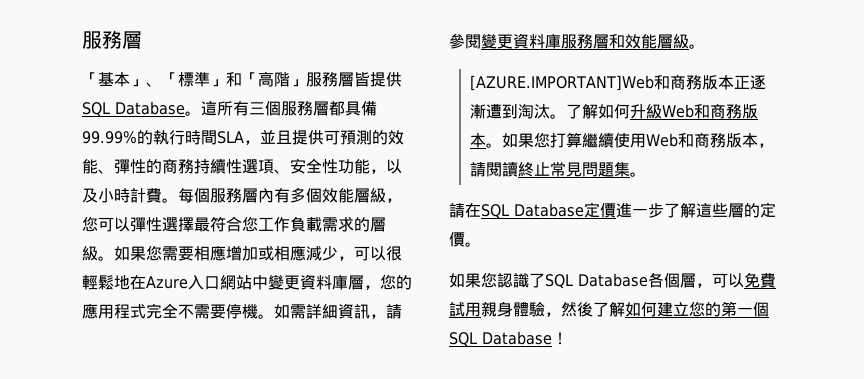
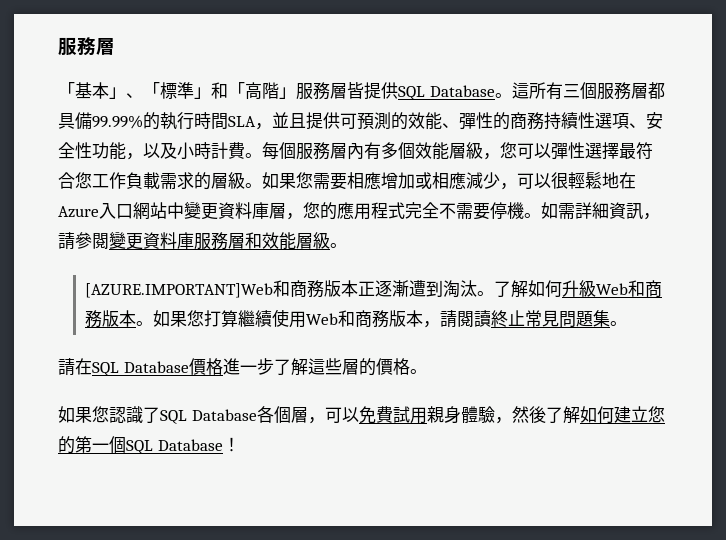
[584,202,616,218] 定價 -> [188,358,223,375] 價格
[760,202,776,218] [449,232,465,247] 定價 -> [375,358,410,375] 價格

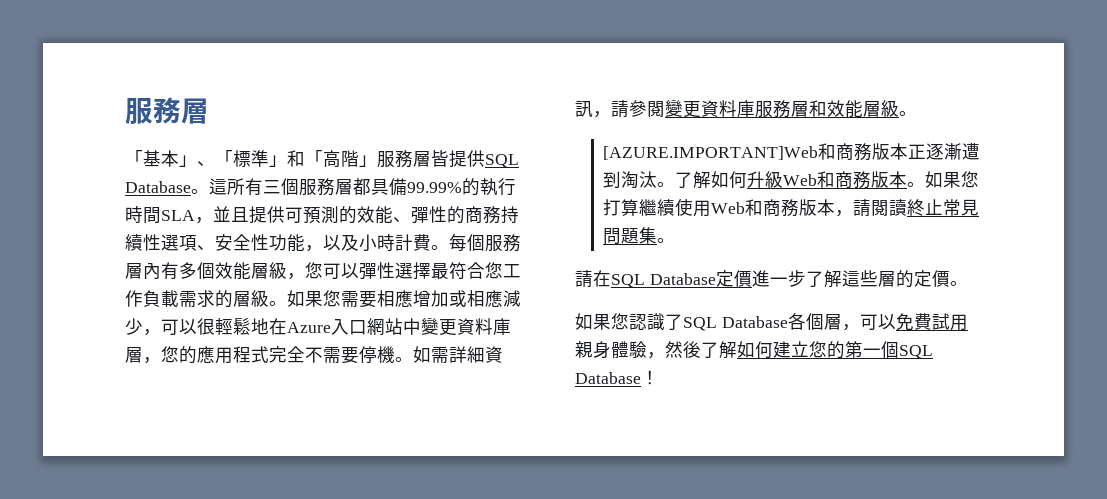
[188,358,223,375] 價格 -> [715,270,752,287] 定價
[375,358,410,375] 價格 -> [913,270,950,287] 定價

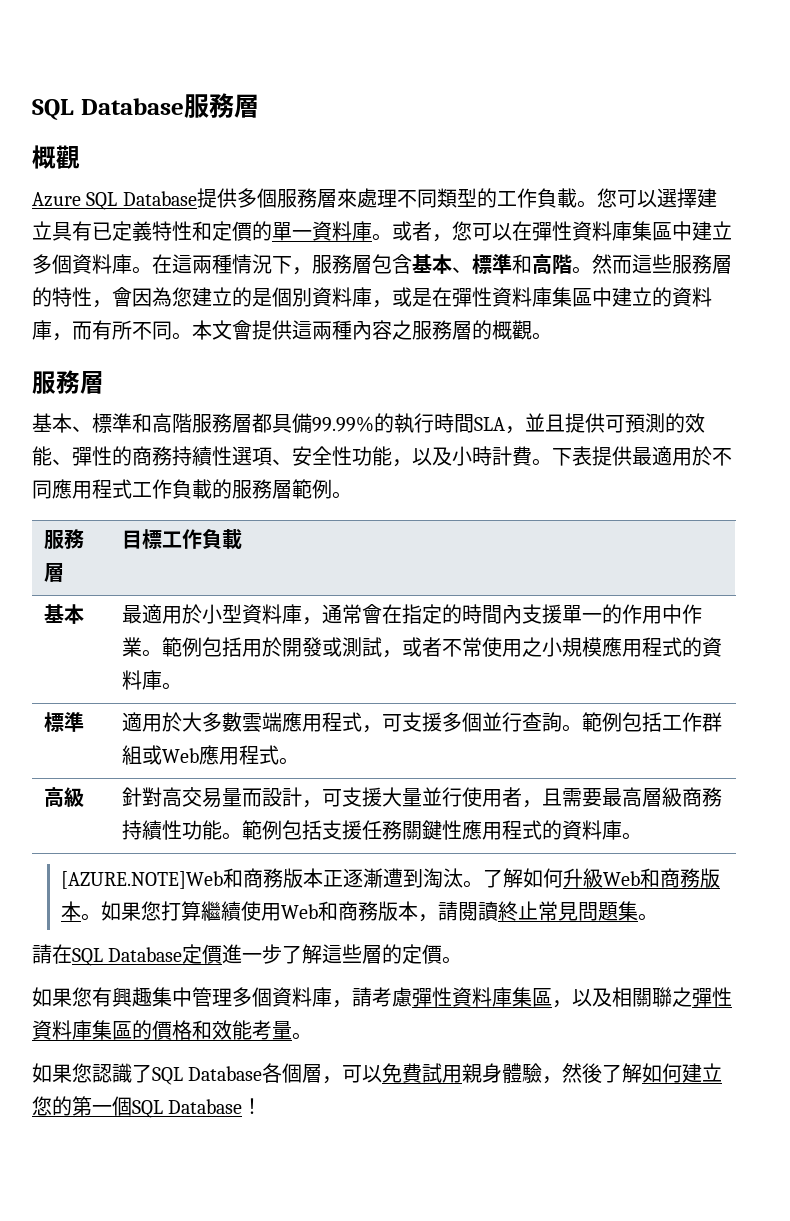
[125,97,209,125] [125,150,519,168] [125,178,299,196] 服務層 // 「基本」、「標準」和「高階」服務層皆提供SQL Database。這所有三個 -> [32,93,259,120] [32,145,80,169] [32,188,717,210] [32,221,732,242] [32,254,732,275] [32,287,712,308] [32,320,552,341] [32,370,104,394] [32,413,192,433] SQL Database服務層 // 概觀 // Azure SQL Database提供多個服務層來處理不同類型的工作負載。您可以選擇建立具有已定義特性和定價的單一資料庫。或者，您可以在彈性資料庫集區中建立多個資料庫。在這兩種情況下，服務層包含基本、標準和高階。然而這些服務層的特性，會因為您建立的是個別資料庫，或是在彈性資料庫集區中建立的資料庫，而有所不同。本文會提供這兩種內容之服務層的概觀。 // 服務層 // 基本、標準和高階
[449,234,521,252] [125,262,521,280] [125,290,521,308] [125,317,511,336] [125,346,503,364] [575,99,917,118] [603,146,819,160] 每個服務層內有多個效能層級，您可以彈性選擇最符合您工作負載需求的層級。如果您需要相應增加或相應減少，可以很輕鬆地在Azure入口網站中變更資料庫層，您的應用程式完全不需要停機。如需詳細資訊，請參閱變更資料庫服務層和效能層級。 // [AZURE.IMPORTANT]Web -> [552,446,732,466] [32,479,352,499] [43,529,84,550] [43,563,64,582] [121,529,242,549] [43,604,84,624] [121,604,702,625] [121,637,722,658] [121,670,182,690] [43,712,84,732] [121,712,722,733] [121,745,299,765] [43,787,84,807] [121,787,722,808] [121,820,642,840] [61,871,224,889] 下表提供最適用於不同應用程式工作負載的服務層範例。 // 服務層 | 目標工作負載 // 基本 | 最適用於小型資料庫，通常會在指定的時間內支援單一的作用中作業。範例包括用於開發或測試，或者不常使用之小規模應用程式的資料庫。 // 標準 | 適用於大多數雲端應用程式，可支援多個並行查詢。範例包括工作群組或Web應用程式。 // 高級 | 針對高交易量而設計，可支援大量並行使用者，且需要最高層級商務持續性功能。範例包括支援任務關鍵性應用程式的資料庫。 // [AZURE.NOTE]Web
(968, 283) none -> [32,987,732,1008] [32,1020,312,1040] // 如果您有興趣集中管理多個資料庫，請考慮彈性資料庫集區，以及相關聯之彈性資料庫集區的價格和效能考量。

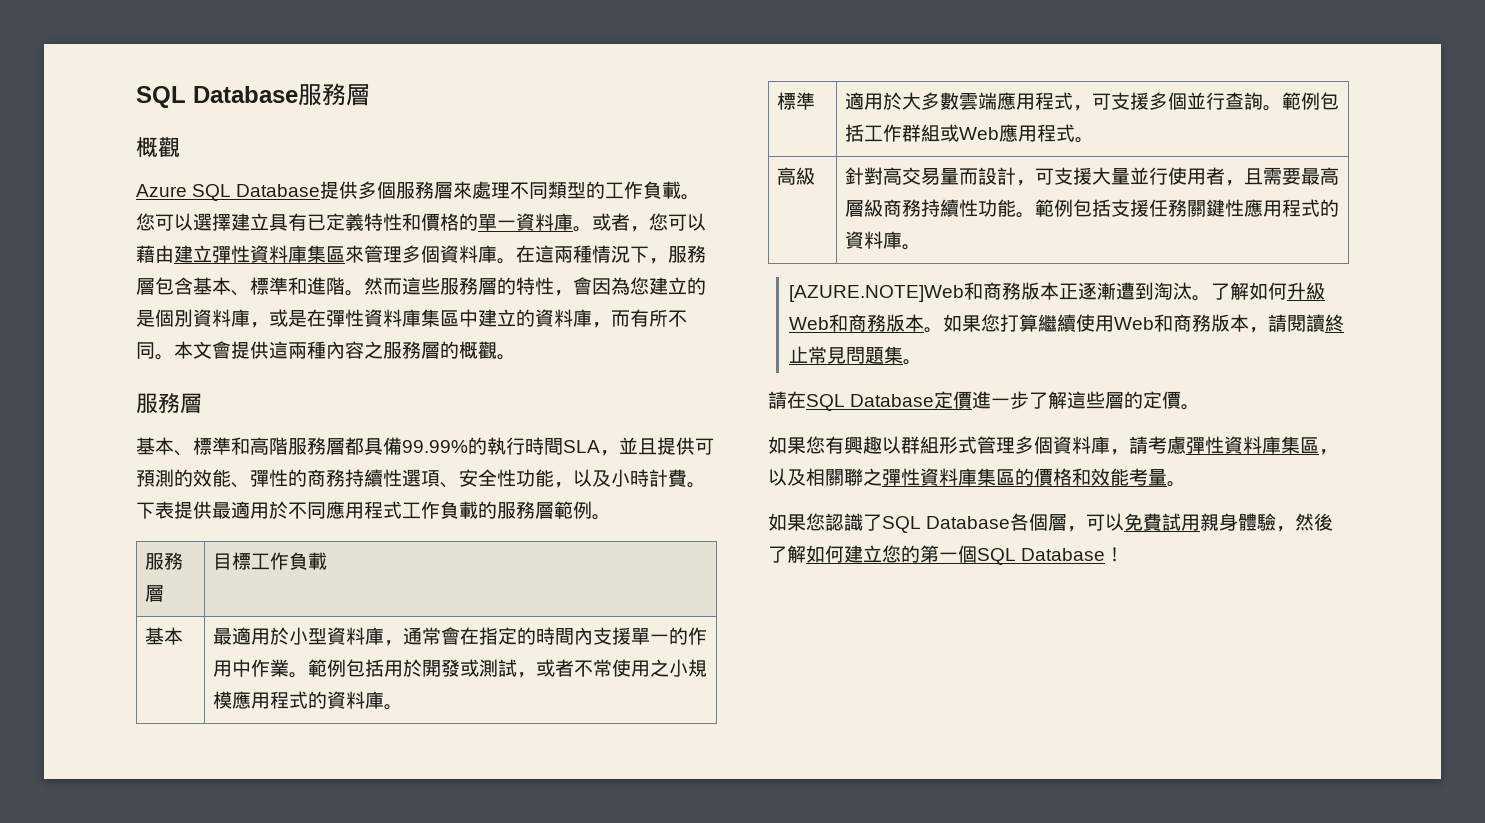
[212,221,252,241] 定價 -> [421,213,459,231] 價格
[512,221,732,241] 在彈性資料庫集區中建立 -> [136,245,402,263] 藉由建立彈性資料庫集區來管理
[532,254,552,274] 高 -> [307,277,326,295] 進
[152,987,192,1007] 集中 -> [882,436,977,454] 以群組形式

